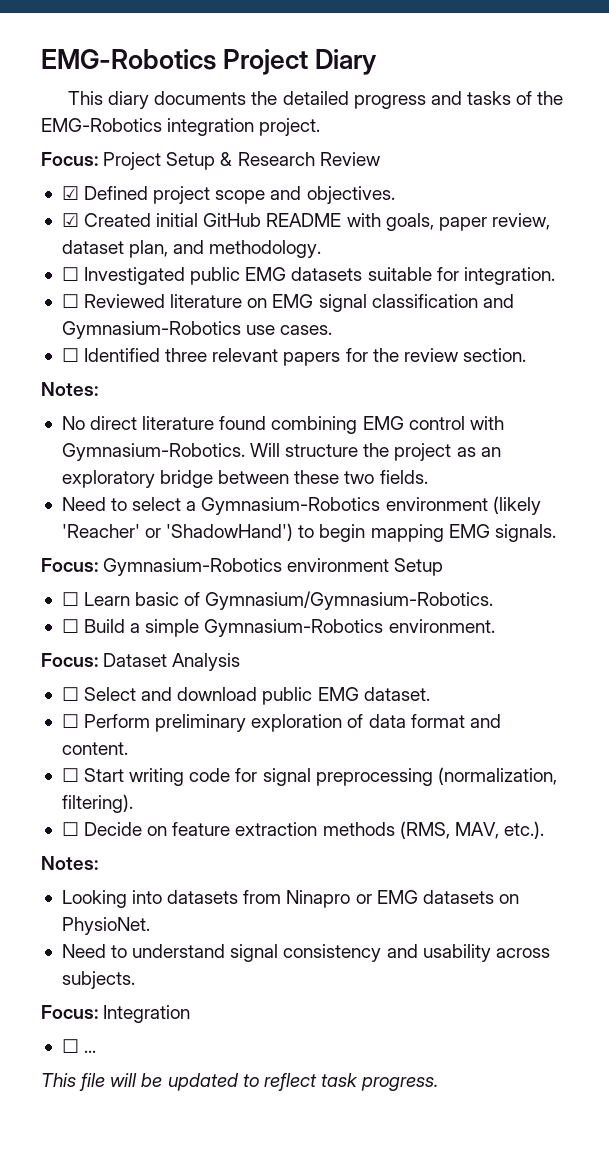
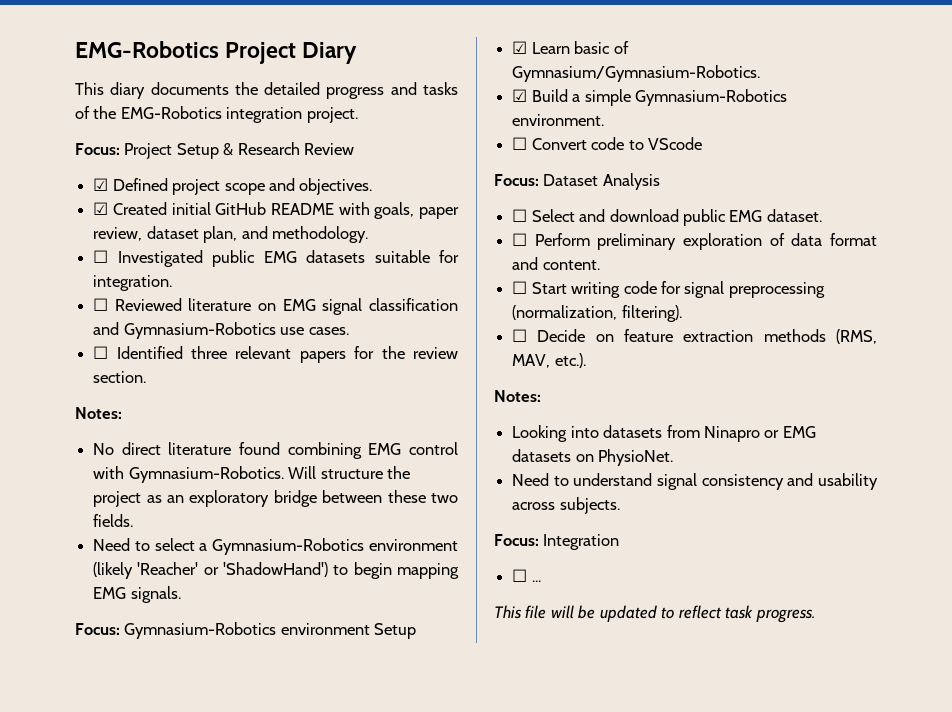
[61,592,79,606] ☐ -> [512,41,528,54] ☑
[61,619,79,633] ☐ -> [512,89,528,102] ☑
(495, 626) none -> [512,137,702,150] // ☐ Convert code to VScode

